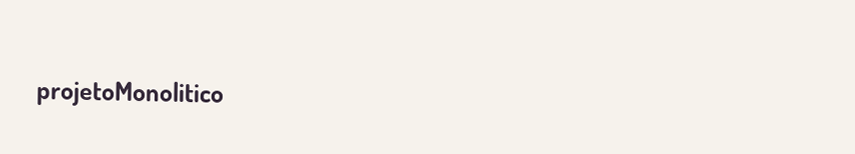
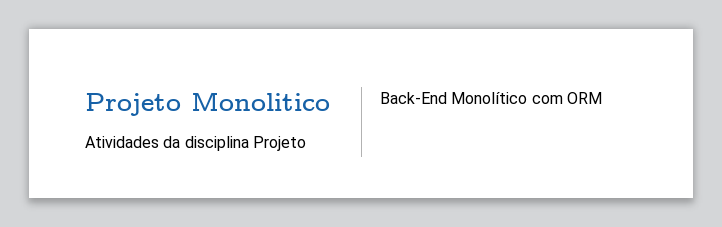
[36,78,224,109] projetoMonolitico -> [85,92,330,116] [85,136,306,151] [380,92,602,104] Projeto Monolitico // Atividades da disciplina Projeto Back-End Monolítico com ORM

